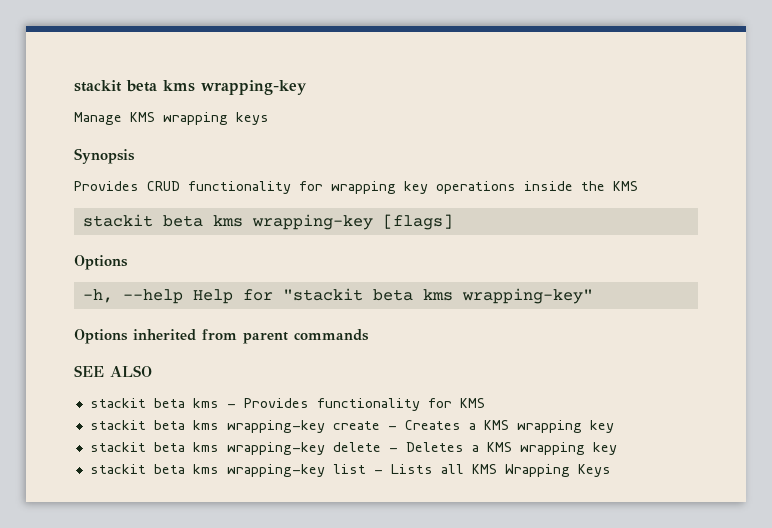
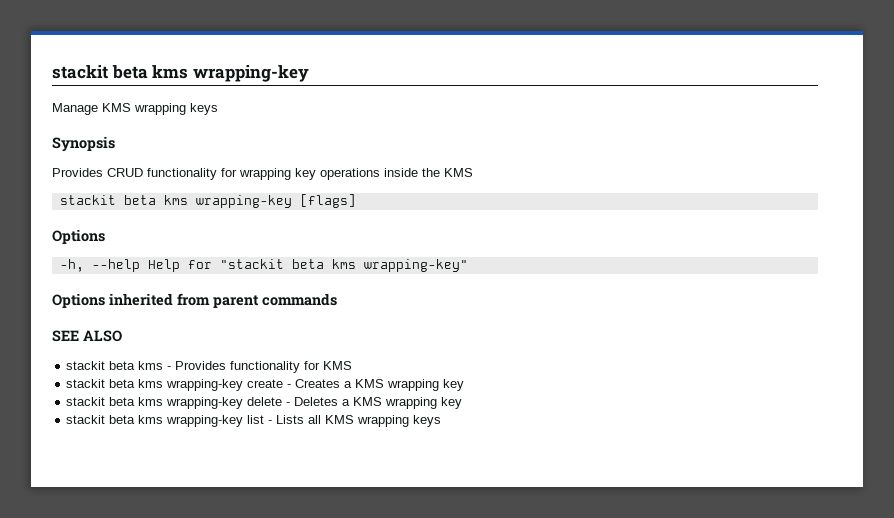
[504,464,611,477] Wrapping Keys -> [357,415,442,427] wrapping keys

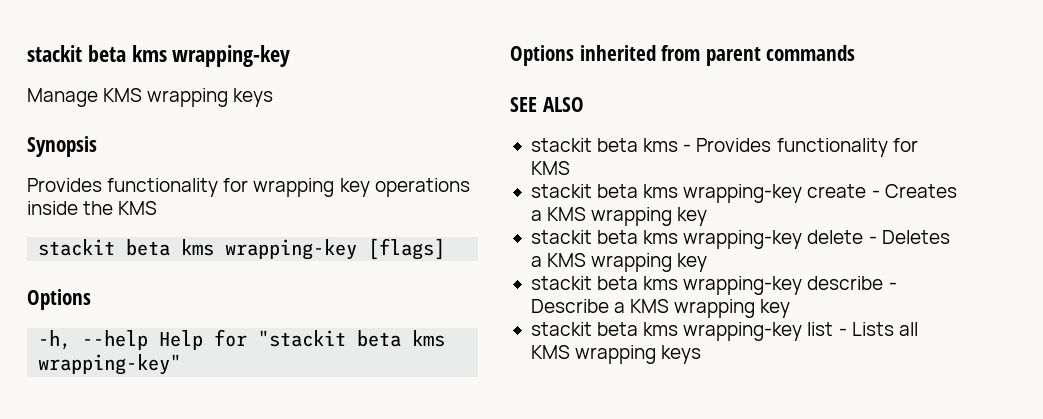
[107,168,143,177] CRUD -> (102, 185) none
(463, 403) none -> [530,276,897,295] [530,299,791,318] // stackit beta kms wrapping-key describe - Describe a KMS wrapping key

